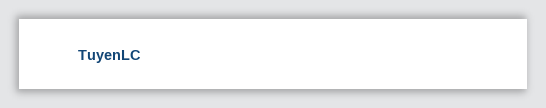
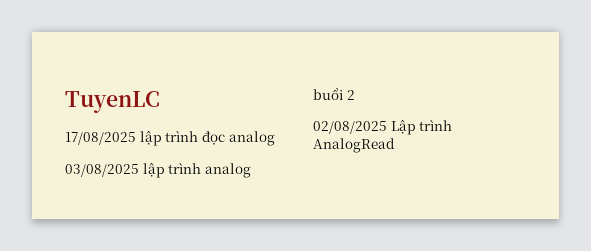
(141, 56) none -> [65,130,275,146] [65,162,251,178] [313,88,355,100] [313,119,453,135] [313,138,395,153] // 17/08/2025 lập trình đọc analog // 03/08/2025 lập trình analog buổi 2 // 02/08/2025 Lập trình AnalogRead

